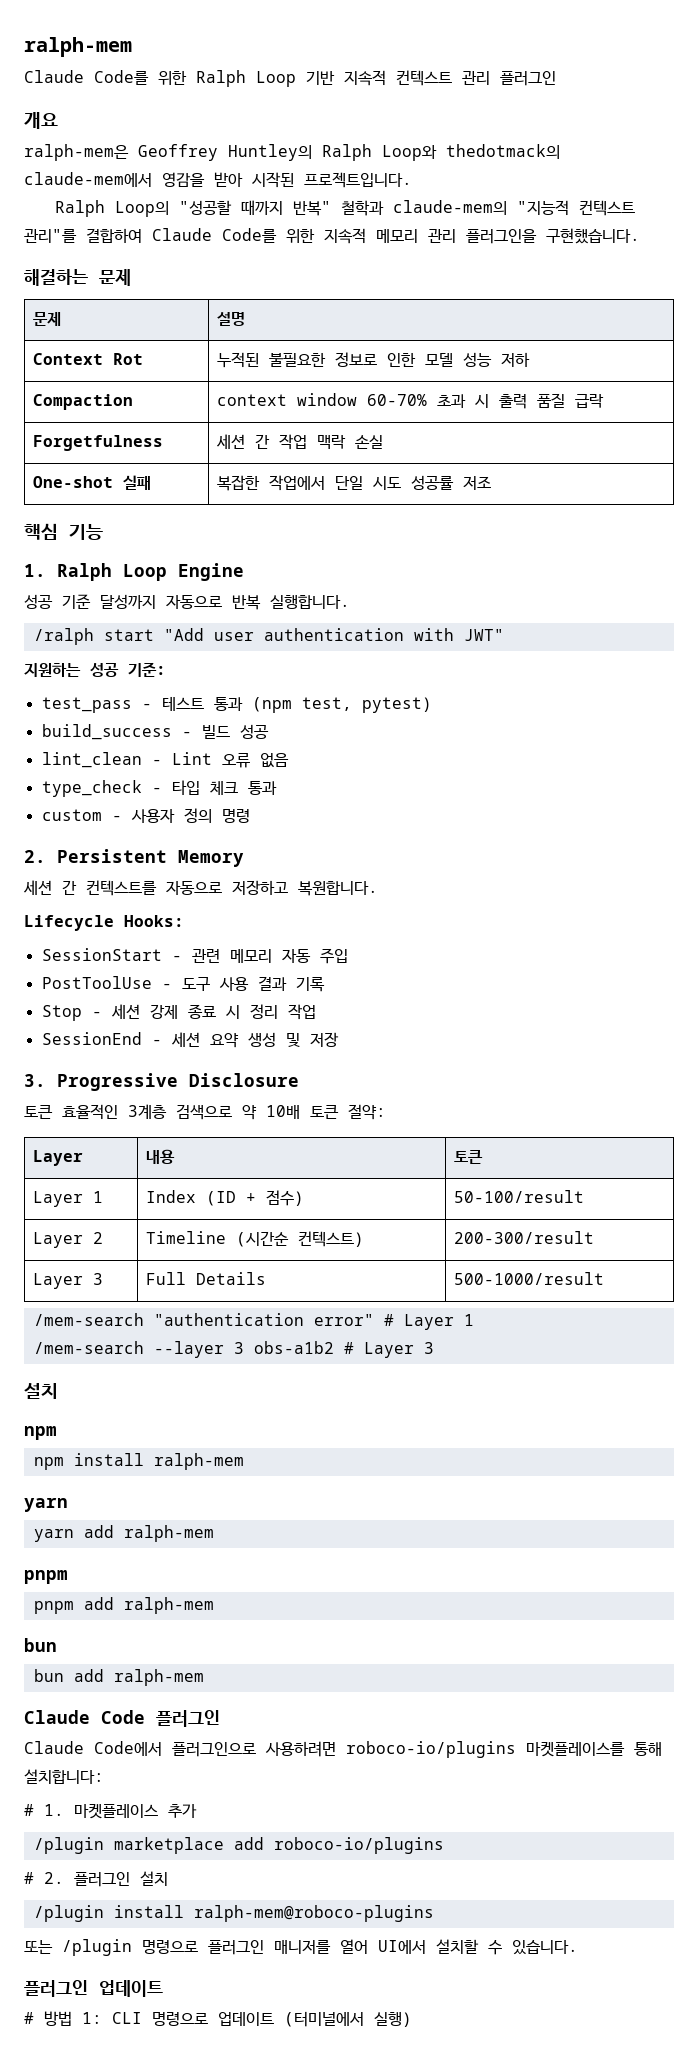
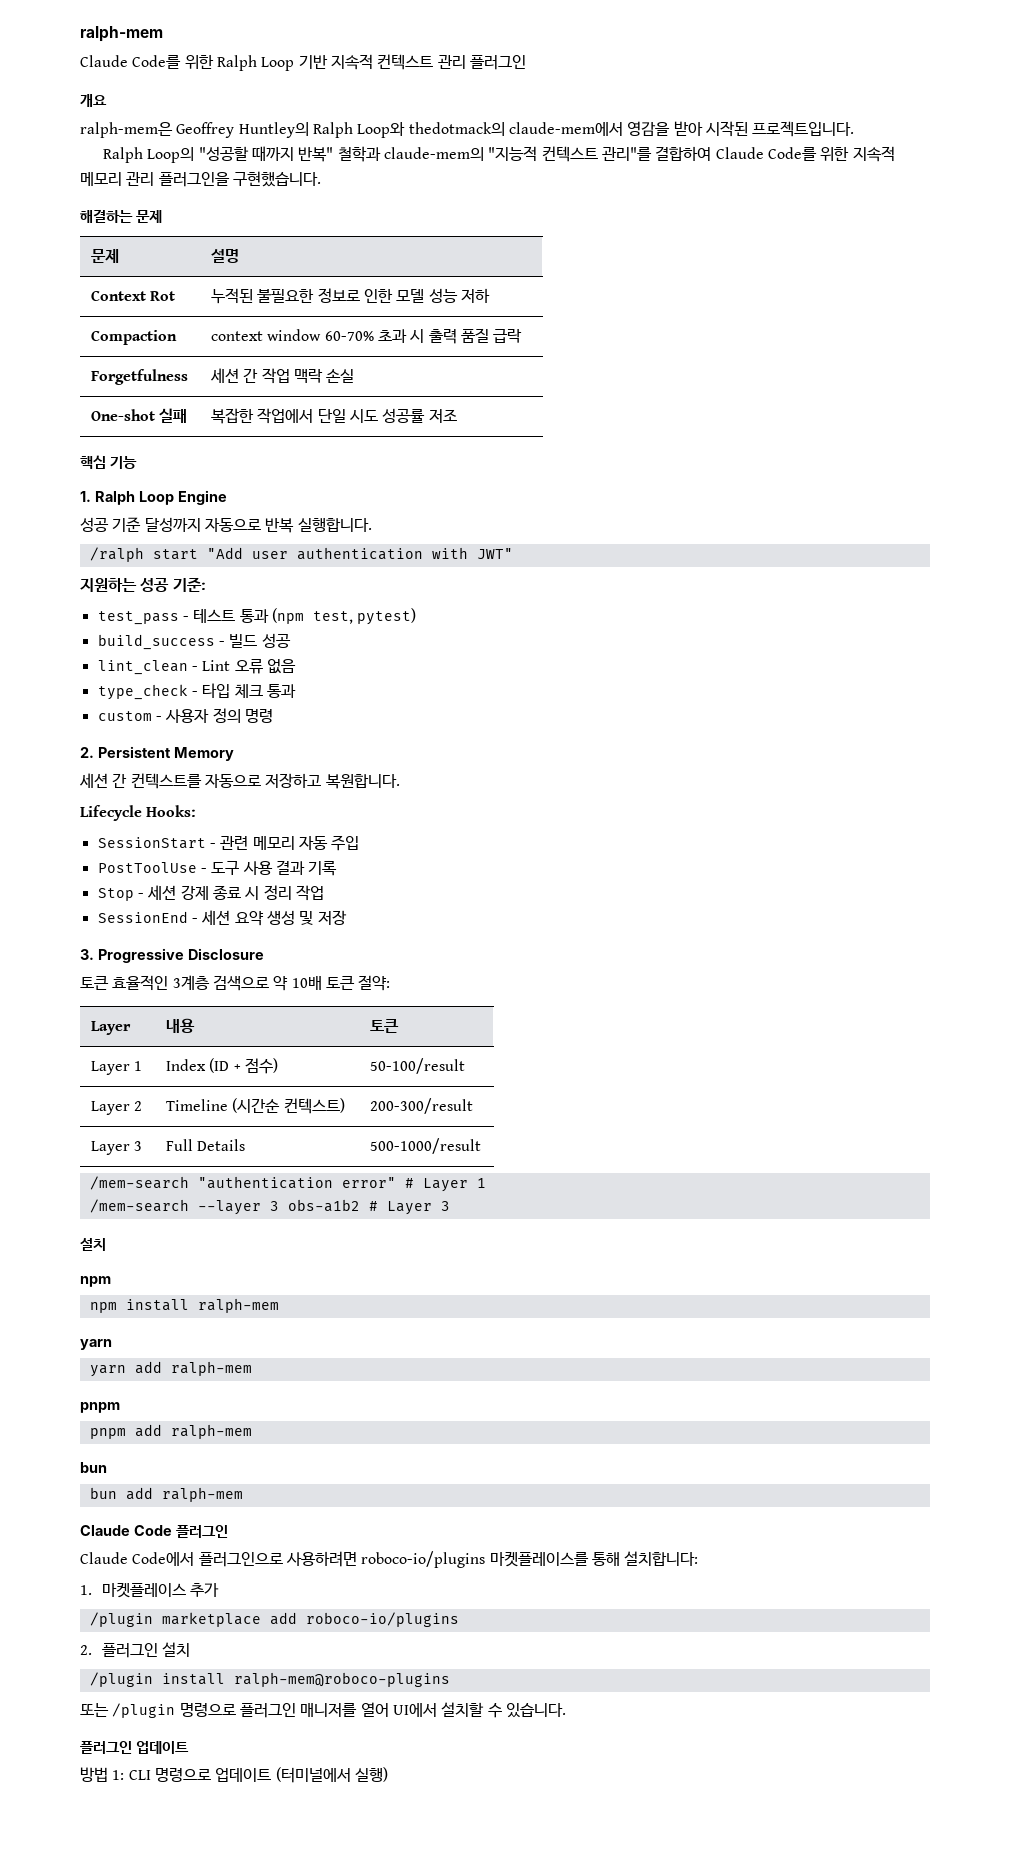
[24,1804,34,1816] # -> (699, 1558) none
[24,1872,34,1884] # -> (459, 1619) none
[24,2012,34,2024] # -> (189, 1747) none

